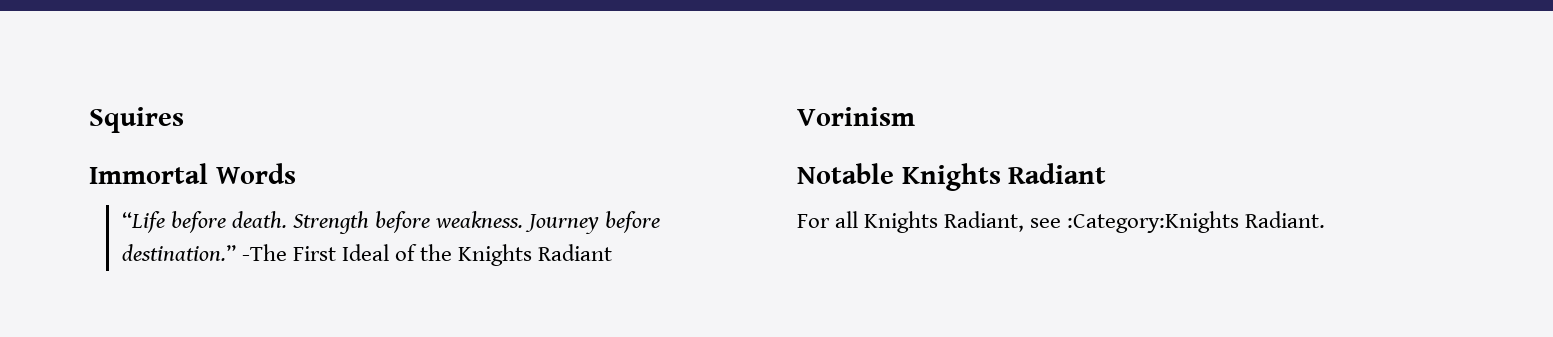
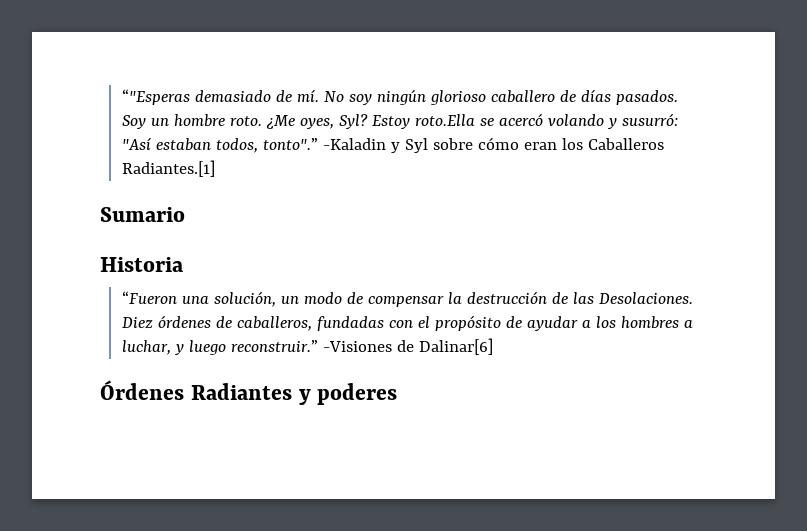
[89,107,184,133] [89,163,296,184] [121,211,661,234] [121,244,613,266] [797,107,915,126] [797,163,1107,191] [797,211,1326,233] Squires // Immortal Words // “Life before death. Strength before weakness. Journey before destination.” -The First Ideal of the Knights Radiant // Vorinism // Notable Knights Radiant // For all Knights Radiant, see :Category:Knights Radiant. -> [121,89,678,105] [121,113,678,129] [121,137,664,153] [121,160,215,177] [100,207,185,222] [100,257,184,272] [121,291,693,307] [121,315,693,331] [121,338,493,355] [100,380,398,405] “"Esperas demasiado de mí. No soy ningún glorioso caballero de días pasados. Soy un hombre roto. ¿Me oyes, Syl? Estoy roto.Ella se acercó volando y susurró: "Así estaban todos, tonto".” -Kaladin y Syl sobre cómo eran los Caballeros Radiantes.[1] // Sumario // Historia // “Fueron una solución, un modo de compensar la destrucción de las Desolaciones. Diez órdenes de caballeros, fundadas con el propósito de ayudar a los hombres a luchar, y luego reconstruir.” -Visiones de Dalinar[6] // Órdenes Radiantes y poderes

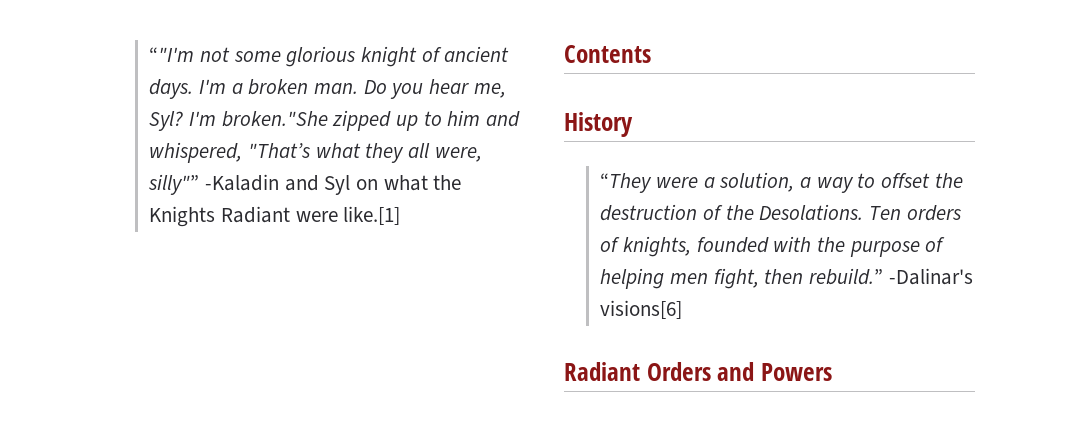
[121,89,678,105] [121,113,678,129] [121,137,664,153] [121,160,215,177] [100,207,185,222] [100,257,184,272] [121,291,693,307] [121,315,693,331] [121,338,493,355] [100,380,398,405] “"Esperas demasiado de mí. No soy ningún glorioso caballero de días pasados. Soy un hombre roto. ¿Me oyes, Syl? Estoy roto.Ella se acercó volando y susurró: "Así estaban todos, tonto".” -Kaladin y Syl sobre cómo eran los Caballeros Radiantes.[1] // Sumario // Historia // “Fueron una solución, un modo de compensar la destrucción de las Desolaciones. Diez órdenes de caballeros, fundadas con el propósito de ayudar a los hombres a luchar, y luego reconstruir.” -Visiones de Dalinar[6] // Órdenes Radiantes y poderes -> [149,46,510,67] [149,79,506,99] [149,110,521,131] [149,142,482,163] [148,174,462,195] [149,206,401,227] [564,45,651,63] [564,112,633,137] [600,172,963,193] [600,204,961,221] [600,236,946,257] [600,268,973,289] [600,300,683,319] [564,362,832,381] “"I'm not some glorious knight of ancient days. I'm a broken man. Do you hear me, Syl? I'm broken."She zipped up to him and whispered, "That’s what they all were, silly"” -Kaladin and Syl on what the Knights Radiant were like.[1] // Contents // History // “They were a solution, a way to offset the destruction of the Desolations. Ten orders of knights, founded with the purpose of helping men fight, then rebuild.” -Dalinar's visions[6] // Radiant Orders and Powers

